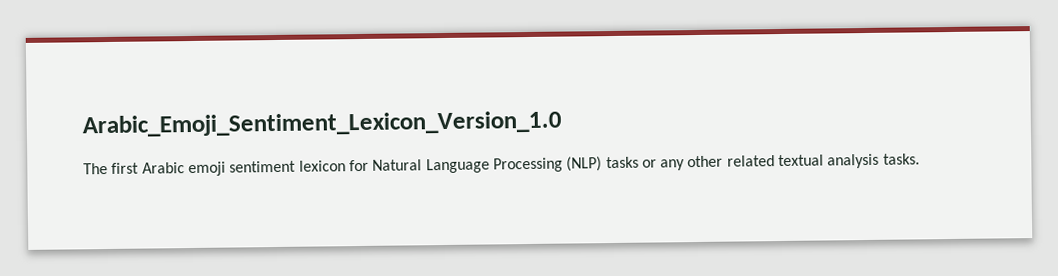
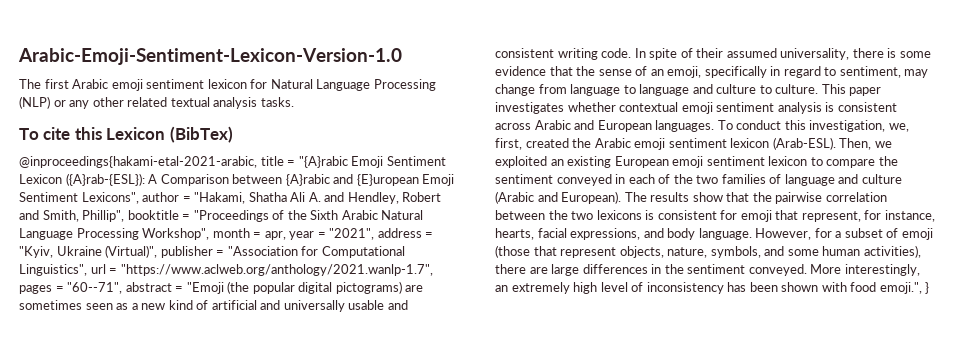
[82,110,562,138] Arabic_Emoji_Sentiment_Lexicon_Version_1.0 -> [18,48,402,65] Arabic-Emoji-Sentiment-Lexicon-Version-1.0
[605,156,639,169] tasks -> (50, 102) none
(920, 159) none -> [19,126,233,143] [19,156,446,168] [19,173,455,186] [19,192,442,204] [19,210,424,222] [19,228,434,240] [19,245,405,258] [19,264,433,276] [19,281,424,294] [19,300,408,312] [495,48,931,60] [495,66,929,78] [495,84,882,96] [495,102,897,114] [495,120,909,132] [495,137,892,150] [495,156,898,168] [495,174,902,186] [495,191,887,204] [495,210,935,222] [495,228,933,240] [495,245,921,258] [495,264,920,276] [495,282,930,294] // To cite this Lexicon (BibTex) // @inproceedings{hakami-etal-2021-arabic, title = "{A}rabic Emoji Sentiment Lexicon ({A}rab-{ESL}): A Comparison between {A}rabic and {E}uropean Emoji Sentiment Lexicons", author = "Hakami, Shatha Ali A. and Hendley, Robert and Smith, Phillip", booktitle = "Proceedings of the Sixth Arabic Natural Language Processing Workshop", month = apr, year = "2021", address = "Kyiv, Ukraine (Virtual)", publisher = "Association for Computational Linguistics", url = "https://www.aclweb.org/anthology/2021.wanlp-1.7", pages = "60--71", abstract = "Emoji (the popular digital pictograms) are sometimes seen as a new kind of artificial and universally usable and consistent writing code. In spite of their assumed universality, there is some evidence that the sense of an emoji, specifically in regard to sentiment, may change from language to language and culture to culture. This paper investigates whether contextual emoji sentiment analysis is consistent across Arabic and European languages. To conduct this investigation, we, first, created the Arabic emoji sentiment lexicon (Arab-ESL). Then, we exploited an existing European emoji sentiment lexicon to compare the sentiment conveyed in each of the two families of language and culture (Arabic and European). The results show that the pairwise correlation between the two lexicons is consistent for emoji that represent, for instance, hearts, facial expressions, and body language. However, for a subset of emoji (those that represent objects, nature, symbols, and some human activities), there are large differences in the sentiment conveyed. More interestingly, an extremely high level of inconsistency has been shown with food emoji.", }

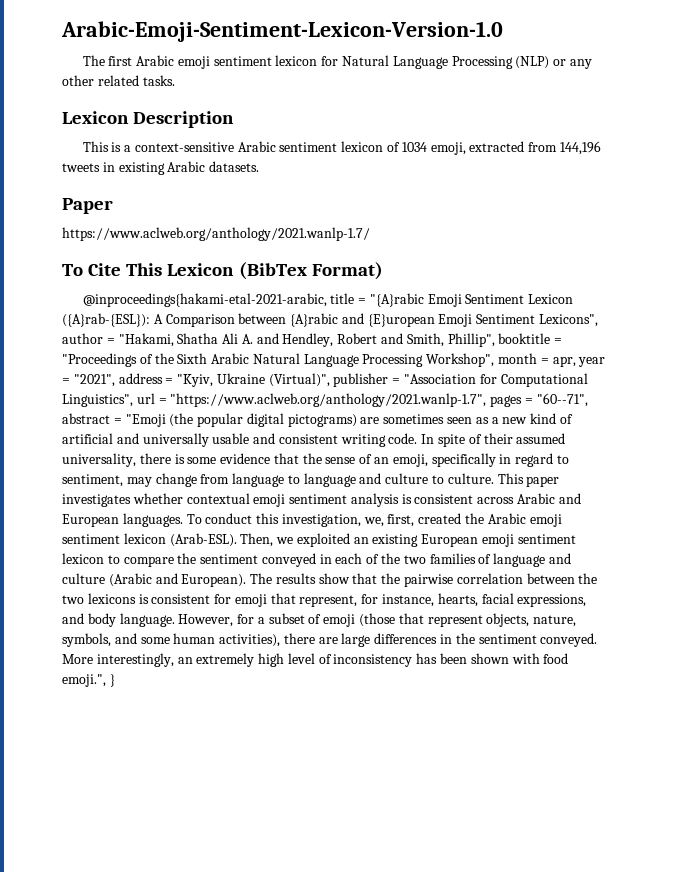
[170,97,258,109] textual analysis -> (139, 80) none
[19,126,233,143] To cite this Lexicon (BibTex) -> [62,111,235,128] [82,141,601,155] [62,161,260,175] [62,198,113,214] [62,227,370,241] [62,262,383,280] Lexicon Description // This is a context-sensitive Arabic sentiment lexicon of 1034 emoji, extracted from 144,196 tweets in existing Arabic datasets. // Paper // https://www.aclweb.org/anthology/2021.wanlp-1.7/ // To Cite This Lexicon (BibTex Format)

